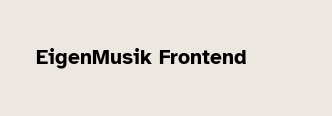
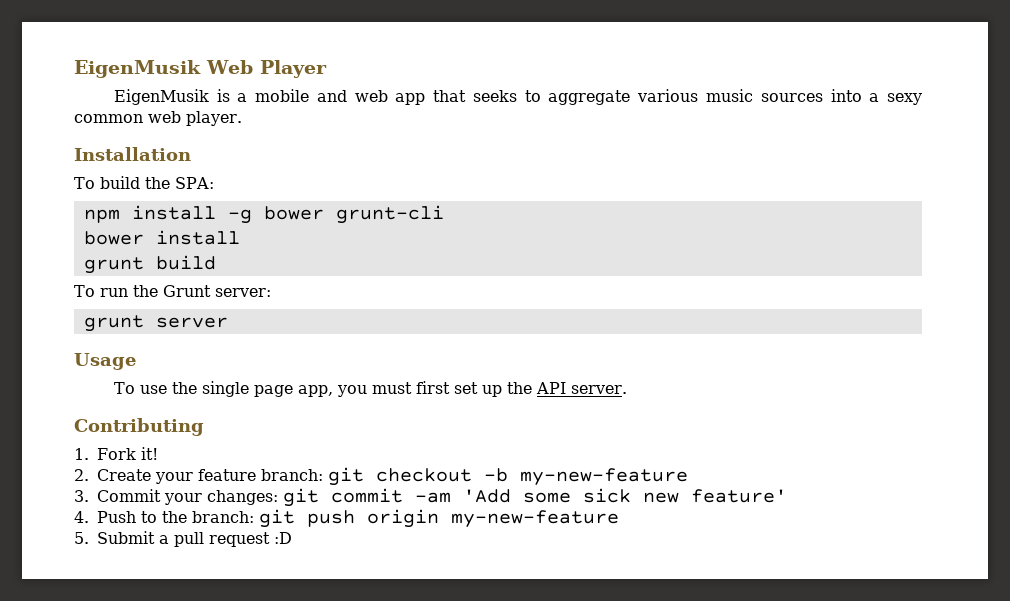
[36,48,247,69] EigenMusik Frontend -> [74,60,327,78] [113,89,922,105] [74,111,242,126] [74,147,191,161] [74,176,214,189] [83,205,444,224] [83,230,240,245] [83,255,216,274] [74,285,271,297] [83,315,228,332] [74,353,136,370] [113,381,627,397] [74,418,204,436] [74,447,158,460] [74,467,688,486] [74,488,787,507] [74,509,619,528] [74,531,292,547] EigenMusik Web Player // EigenMusik is a mobile and web app that seeks to aggregate various music sources into a sexy common web player. // Installation // To build the SPA: // npm install -g bower grunt-cli // bower install // grunt build // To run the Grunt server: // grunt server // Usage // To use the single page app, you must first set up the API server. // Contributing // 1. Fork it! // 2. Create your feature branch: git checkout -b my-new-feature // 3. Commit your changes: git commit -am 'Add some sick new feature' // 4. Push to the branch: git push origin my-new-feature // 5. Submit a pull request :D

